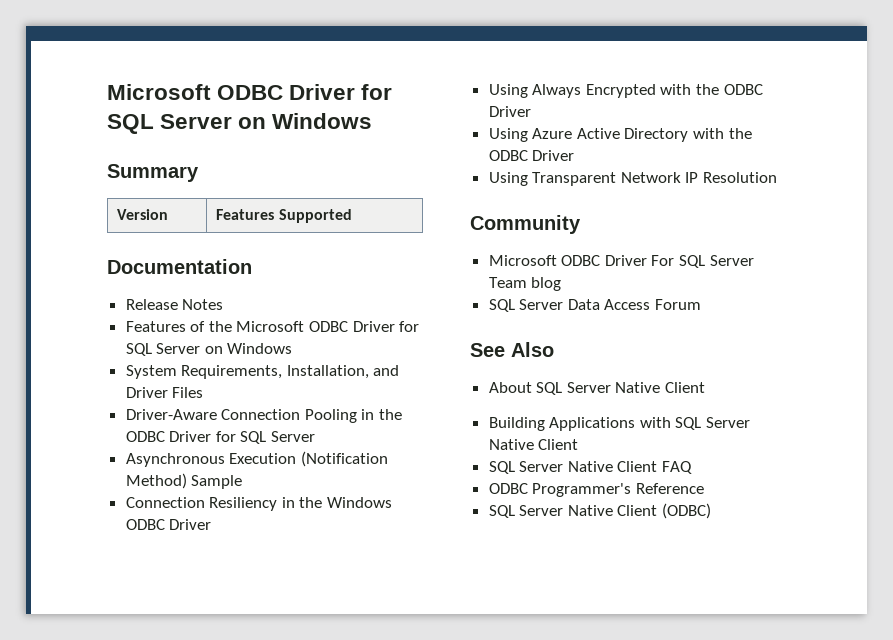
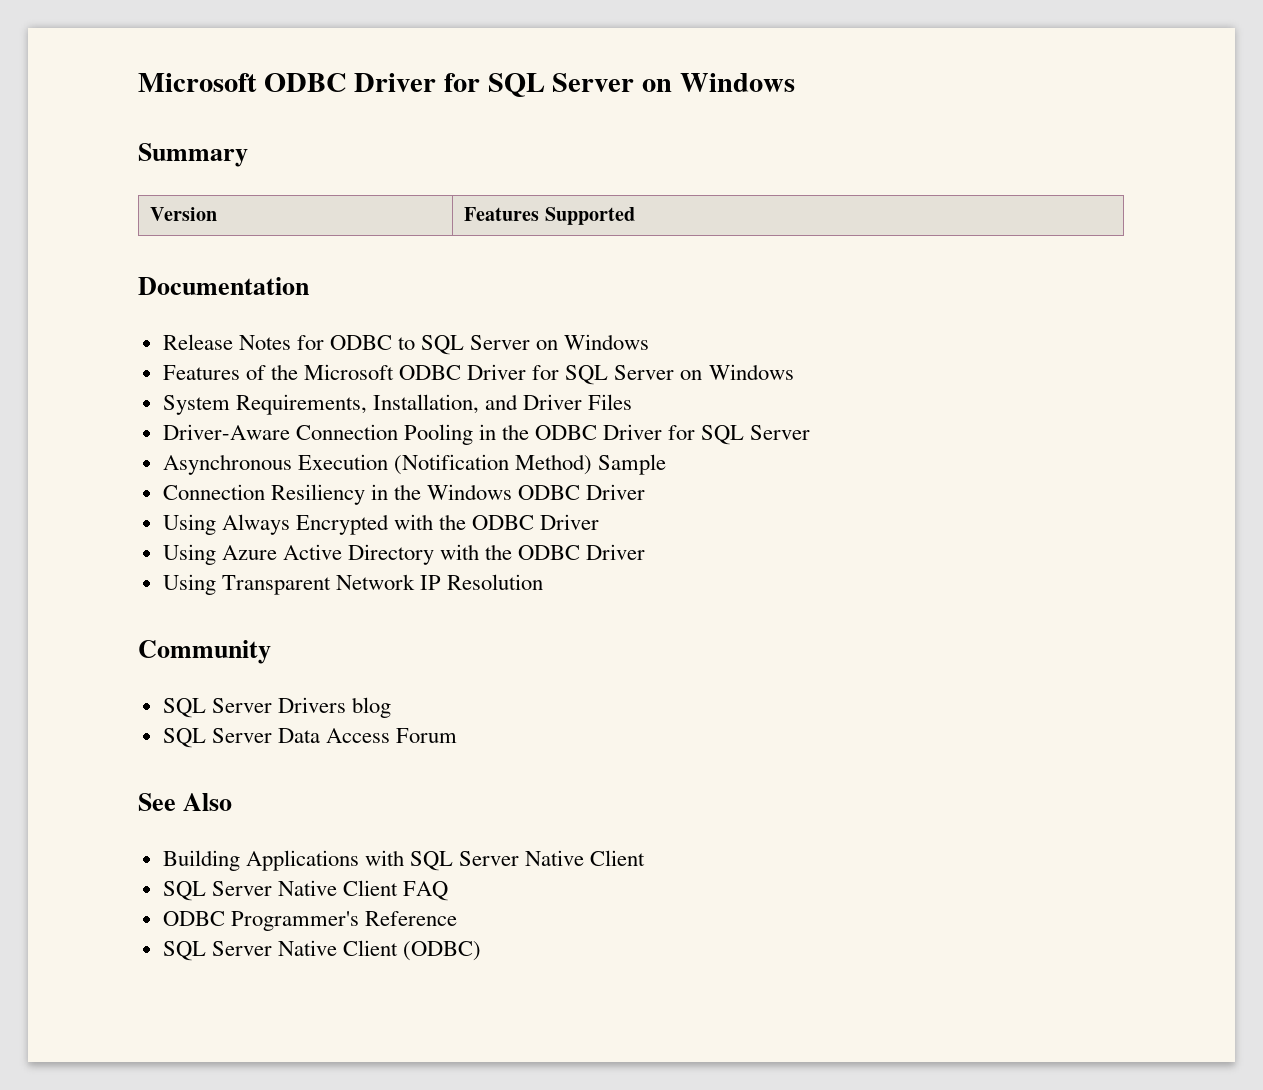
(224, 304) none -> [296,334,650,355] for ODBC to SQL Server on Windows
[488,255,754,268] [488,277,527,288] Microsoft ODBC Driver For SQL Server Team -> [162,697,346,718] SQL Server Drivers
[488,382,706,395] // About SQL Server Native Client -> (233, 802) none

